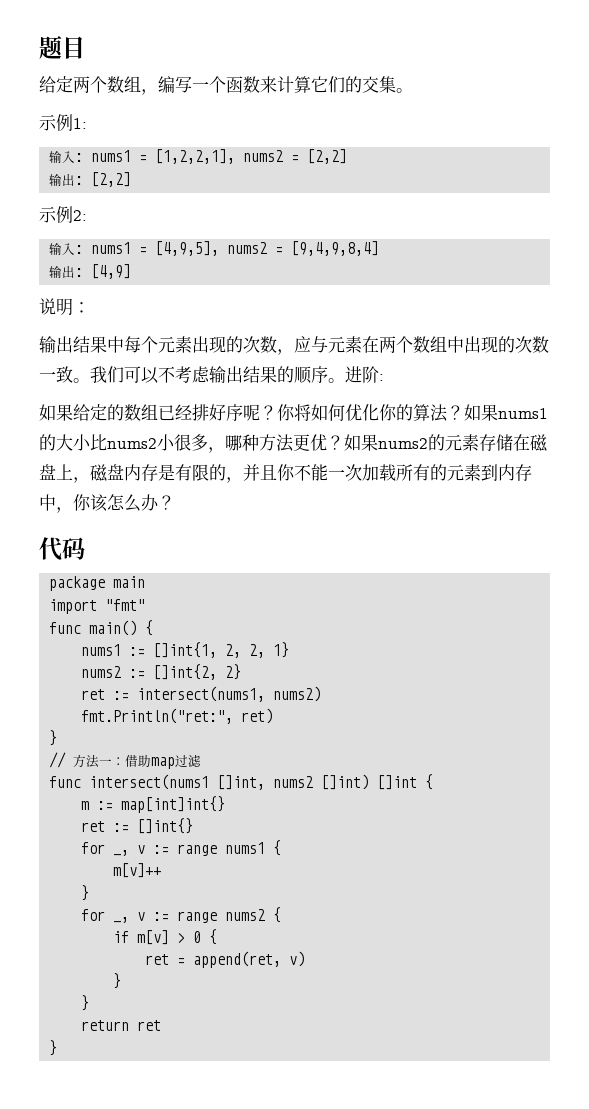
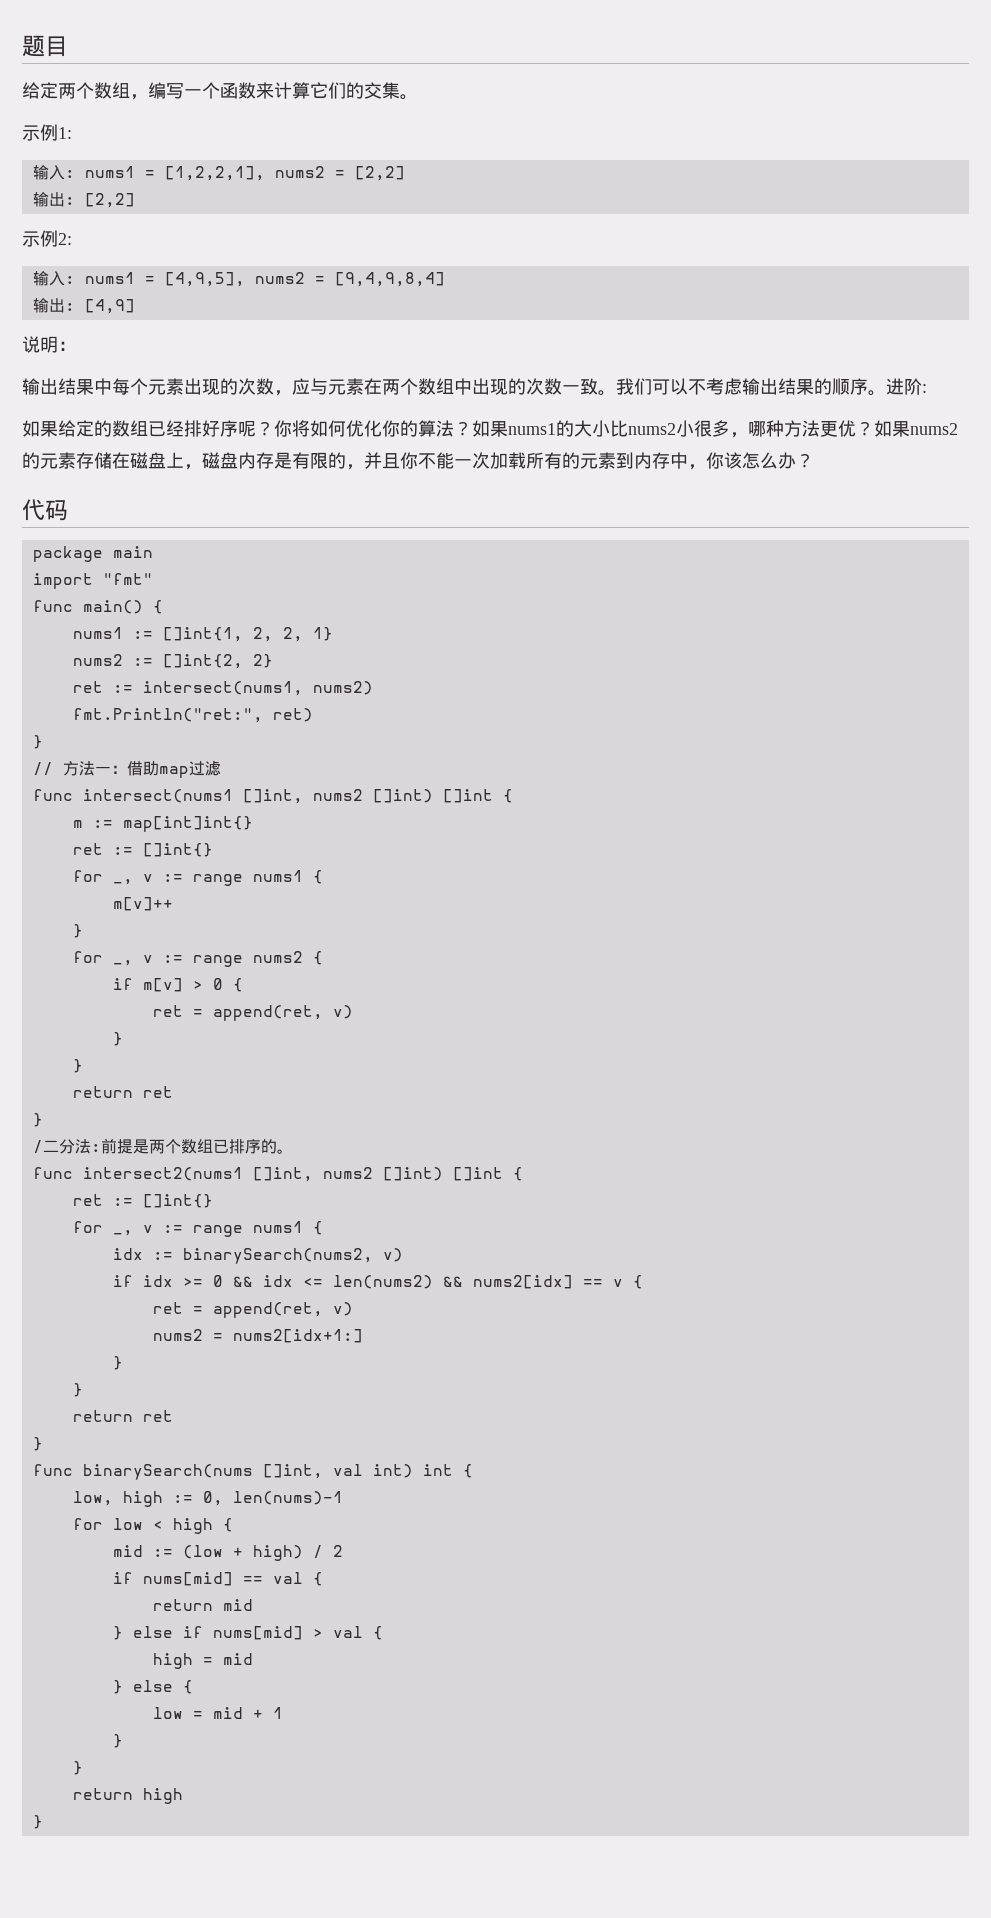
(58, 1048) none -> [32,1138,293,1154] [32,1167,523,1182] [72,1194,213,1208] [72,1221,323,1237] [112,1248,403,1264] [112,1275,643,1289] [152,1302,353,1318] [152,1329,363,1343] [112,1356,123,1370] [72,1383,83,1397] [72,1410,173,1422] [32,1437,43,1451] [32,1464,473,1480] [72,1491,343,1507] [72,1518,233,1534] [112,1545,343,1561] [112,1572,323,1586] [152,1599,253,1611] [112,1626,383,1640] [152,1653,253,1669] [112,1680,193,1694] [152,1707,283,1719] [112,1734,123,1748] [72,1761,83,1775] [72,1788,183,1804] [32,1815,43,1829] // /二分法:前提是两个数组已排序的。 // func intersect2(nums1 []int, nums2 []int) []int { // ret := []int{} // for _, v := range nums1 { // idx := binarySearch(nums2, v) // if idx >= 0 && idx <= len(nums2) && nums2[idx] == v { // ret = append(ret, v) // nums2 = nums2[idx+1:] // } // } // return ret // } // func binarySearch(nums []int, val int) int { // low, high := 0, len(nums)-1 // for low < high { // mid := (low + high) / 2 // if nums[mid] == val { // return mid // } else if nums[mid] > val { // high = mid // } else { // low = mid + 1 // } // } // return high // }

